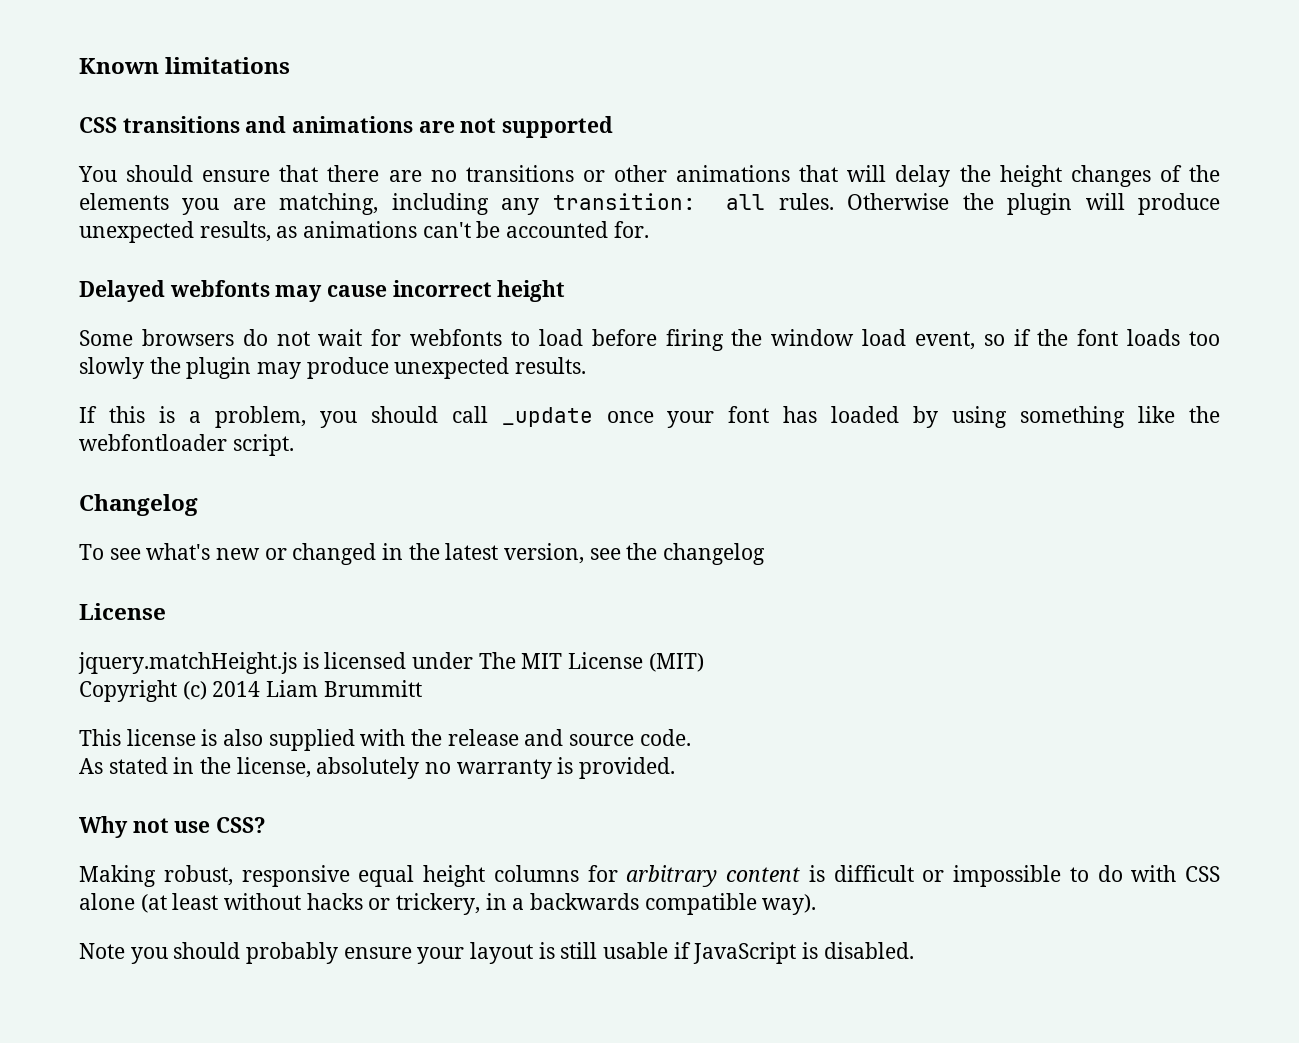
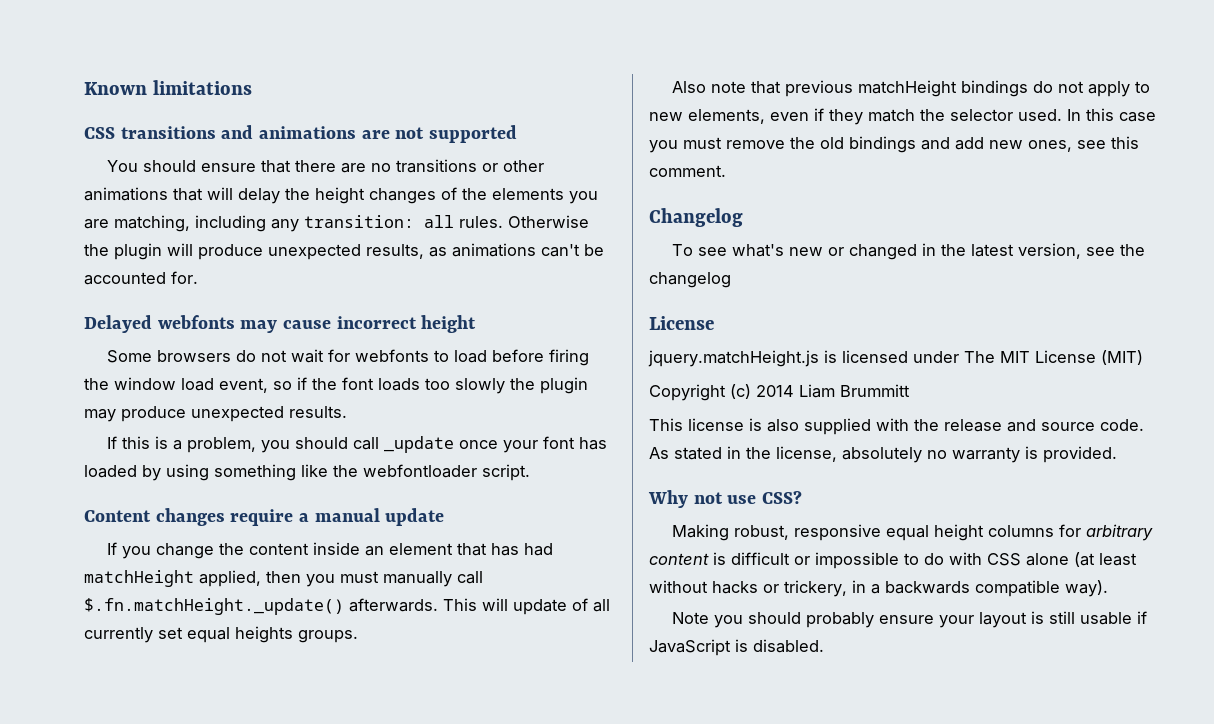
(294, 445) none -> [84,508,445,526] [106,542,553,559] [84,570,483,587] [84,598,610,615] [84,626,358,643] [671,80,1150,97] [649,108,1156,125] [649,136,1139,153] [649,165,726,177] // Content changes require a manual update // If you change the content inside an element that has had matchHeight applied, then you must manually call $.fn.matchHeight._update() afterwards. This will update of all currently set equal heights groups. // Also note that previous matchHeight bindings do not apply to new elements, even if they match the selector used. In this case you must remove the old bindings and add new ones, see this comment.

